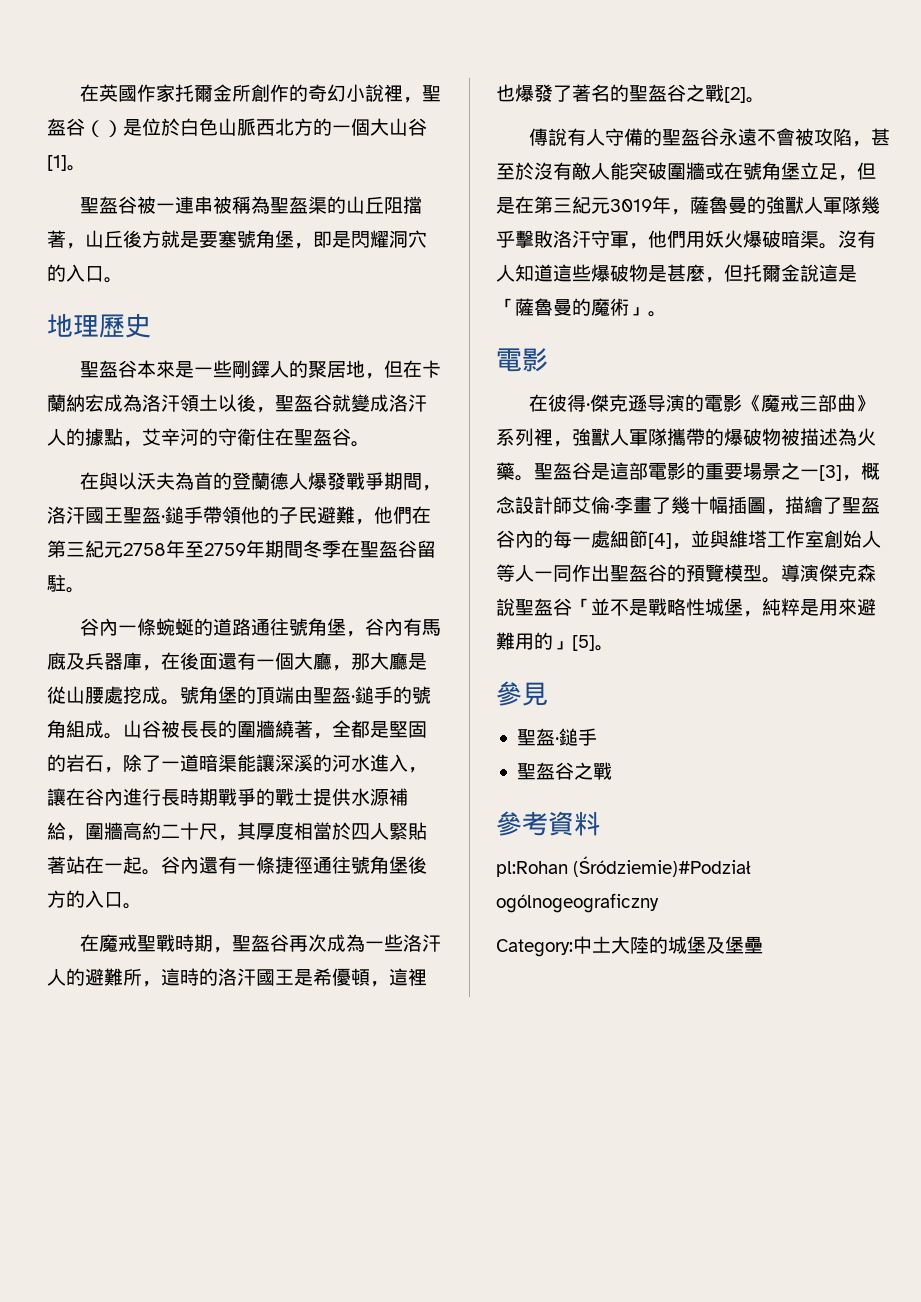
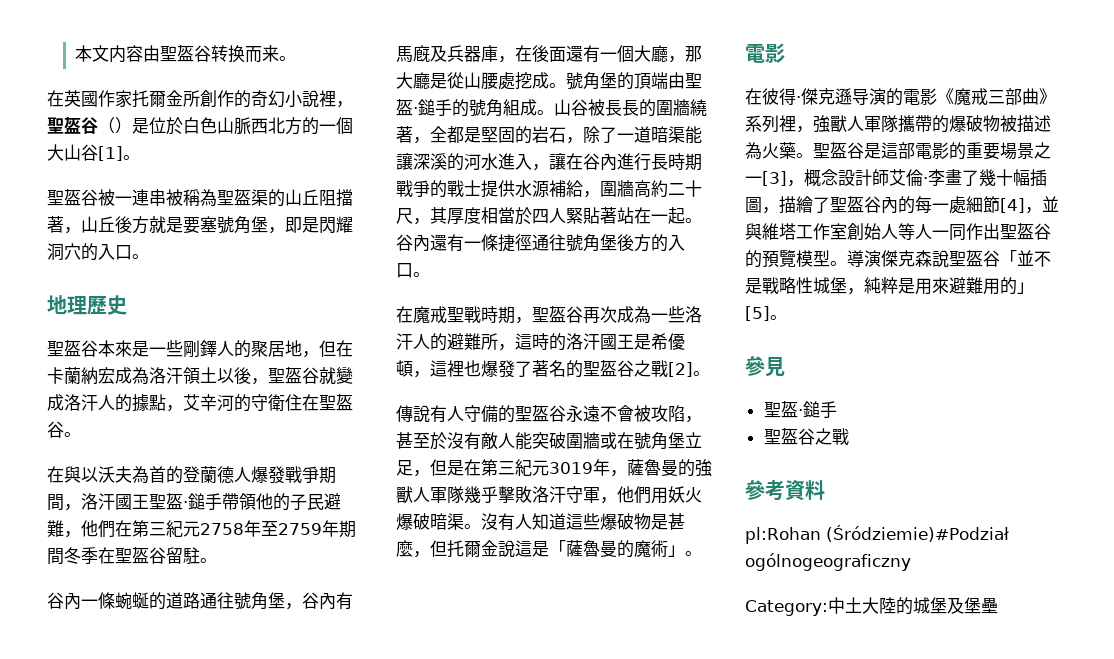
(79, 93) none -> [75,45,297,63] 本文内容由聖盔谷转换而来。 //

